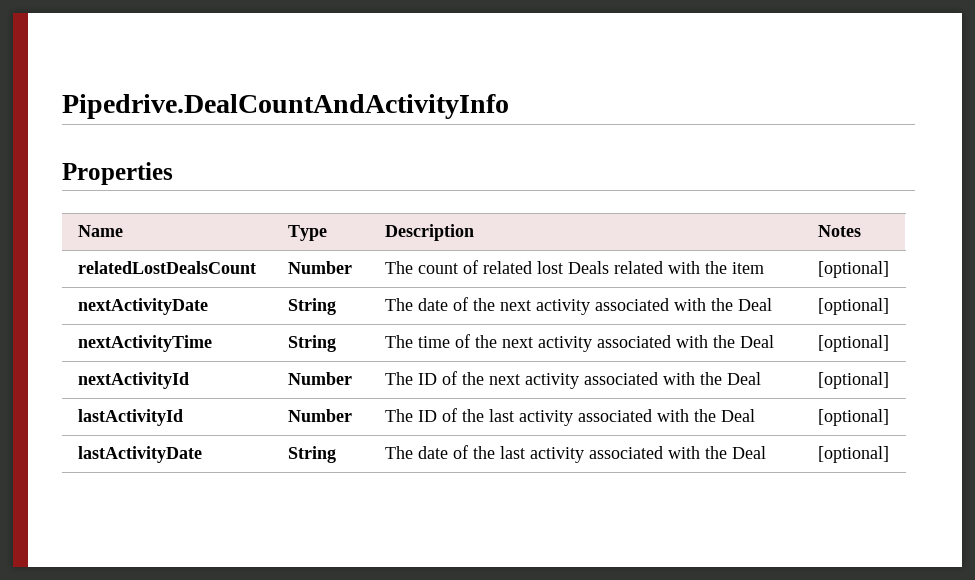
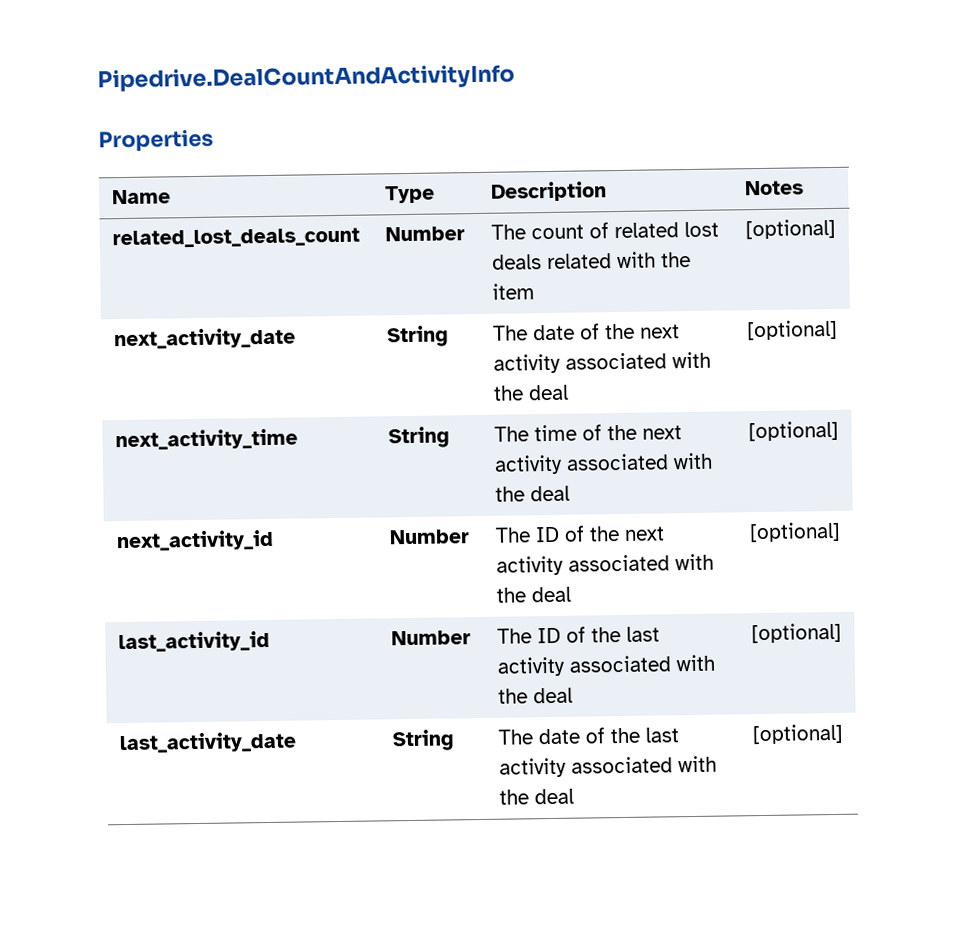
[77,261,256,274] relatedLostDealsCount -> [111,227,360,249] related_lost_deals_count
[567,261,609,274] Deals -> [491,254,542,270] deals
[77,298,208,315] nextActivityDate -> [113,327,296,350] next_activity_date
[737,298,772,311] [817,298,889,315] [77,335,212,352] Deal | [optional] // nextActivityTime -> [527,384,569,401] [746,319,838,341] [114,428,298,451] deal | [optional] // next_activity_time
[739,335,774,348] [817,335,889,352] [77,372,189,389] Deal | [optional] // nextActivityId -> [529,485,570,502] [747,420,839,442] [115,529,274,552] deal | [optional] // next_activity_id
[726,372,761,385] [817,372,889,389] [77,409,183,426] Deal | [optional] // lastActivityId -> [530,586,571,603] [748,521,841,543] [117,630,270,653] deal | [optional] // last_activity_id
[720,409,755,422] [817,409,889,426] [77,446,202,463] Deal | [optional] // lastActivityDate -> [532,687,573,704] [750,622,842,644] [118,731,297,754] deal | [optional] // last_activity_date
[731,446,766,459] Deal -> [533,788,574,805] deal

